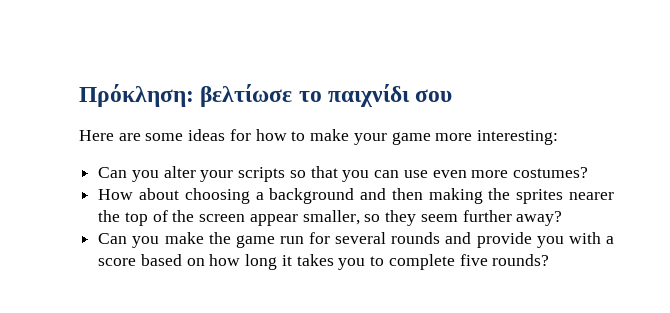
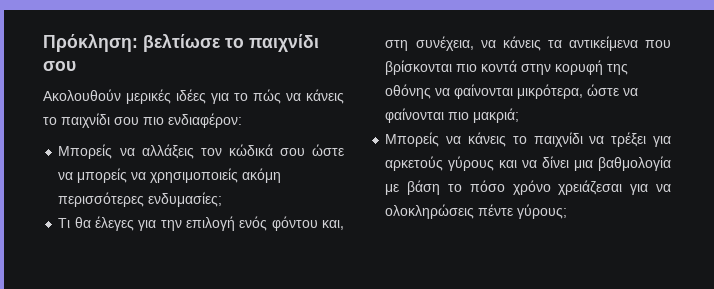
[79,129,558,145] [98,166,588,182] [98,188,614,204] [98,210,563,226] [98,232,614,248] [98,254,550,270] Here are some ideas for how to make your game more interesting: // Can you alter your scripts so that you can use even more costumes? // How about choosing a background and then making the sprites nearer the top of the screen appear smaller, so they seem further away? // Can you make the game run for several rounds and provide you with a score based on how long it takes you to complete five rounds? -> [43,89,344,104] [43,113,242,128] [58,144,344,159] [58,168,282,183] [58,192,223,207] [58,216,344,231] [385,36,671,51] [385,60,629,75] [385,84,639,99] [385,108,520,123] [385,132,671,147] [385,156,671,171] [385,180,671,195] [385,204,568,219] Ακολουθούν μερικές ιδέες για το πώς να κάνεις το παιχνίδι σου πιο ενδιαφέρον: // Μπορείς να αλλάξεις τον κώδικά σου ώστε να μπορείς να χρησιμοποιείς ακόμη περισσότερες ενδυμασίες; // Τι θα έλεγες για την επιλογή ενός φόντου και, στη συνέχεια, να κάνεις τα αντικείμενα που βρίσκονται πιο κοντά στην κορυφή της οθόνης να φαίνονται μικρότερα, ώστε να φαίνονται πιο μακριά; // Μπορείς να κάνεις το παιχνίδι να τρέξει για αρκετούς γύρους και να δίνει μια βαθμολογία με βάση το πόσο χρόνο χρειάζεσαι για να ολοκληρώσεις πέντε γύρους;

